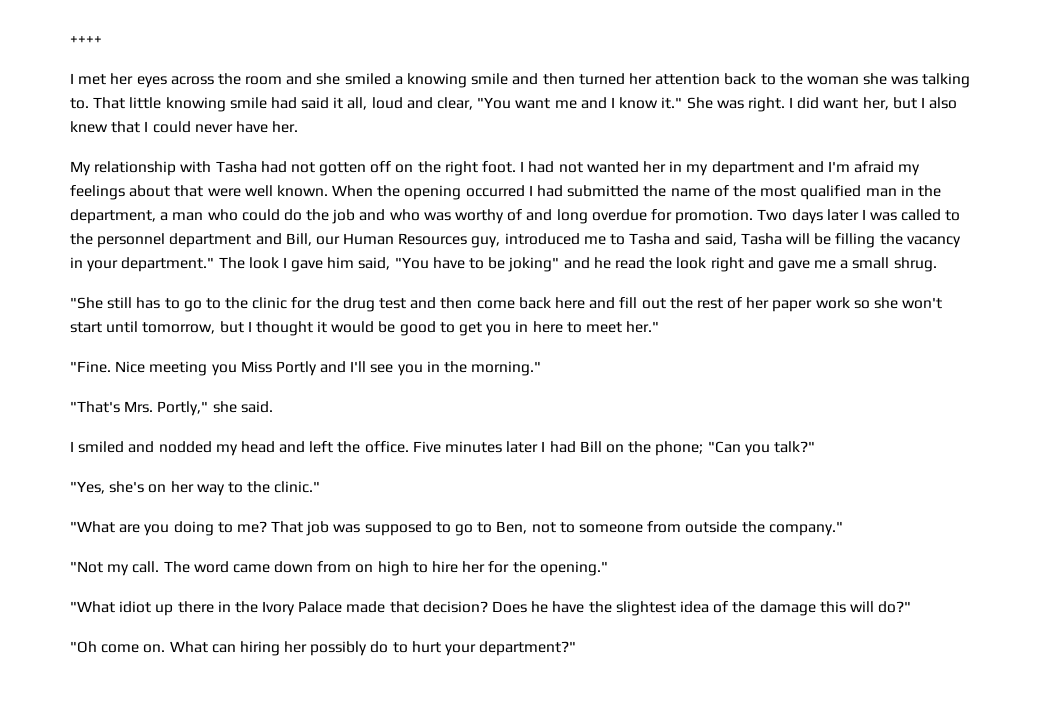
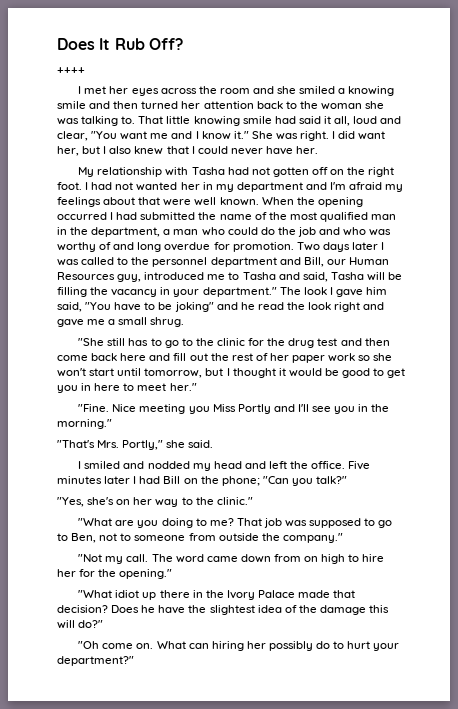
(70, 40) none -> [57,38,183,50] Does It Rub Off? //

